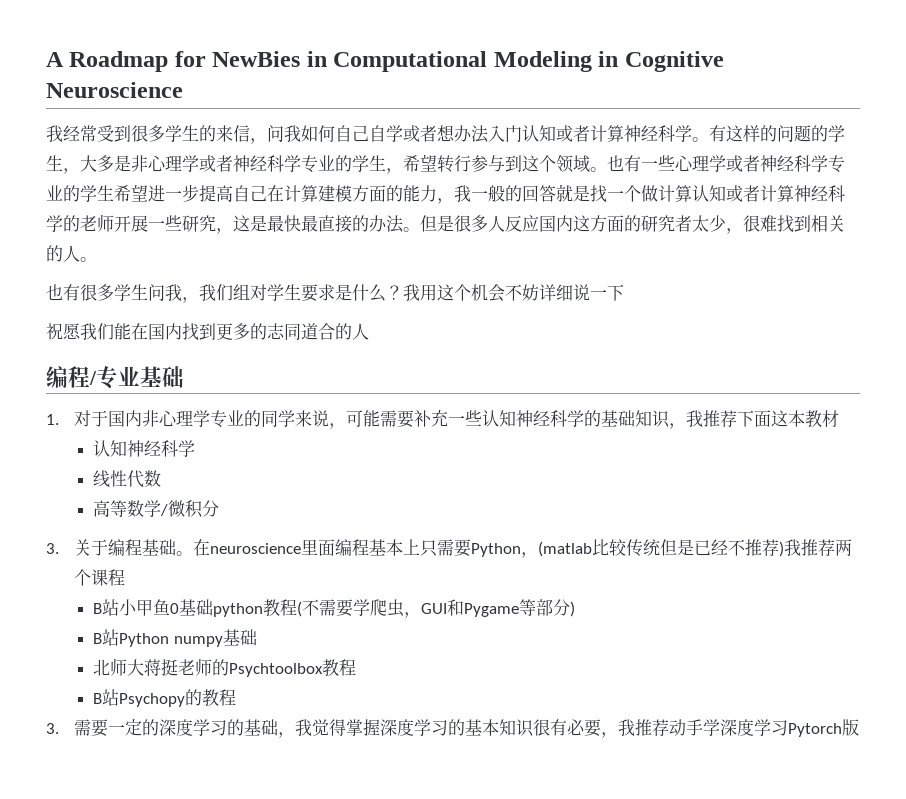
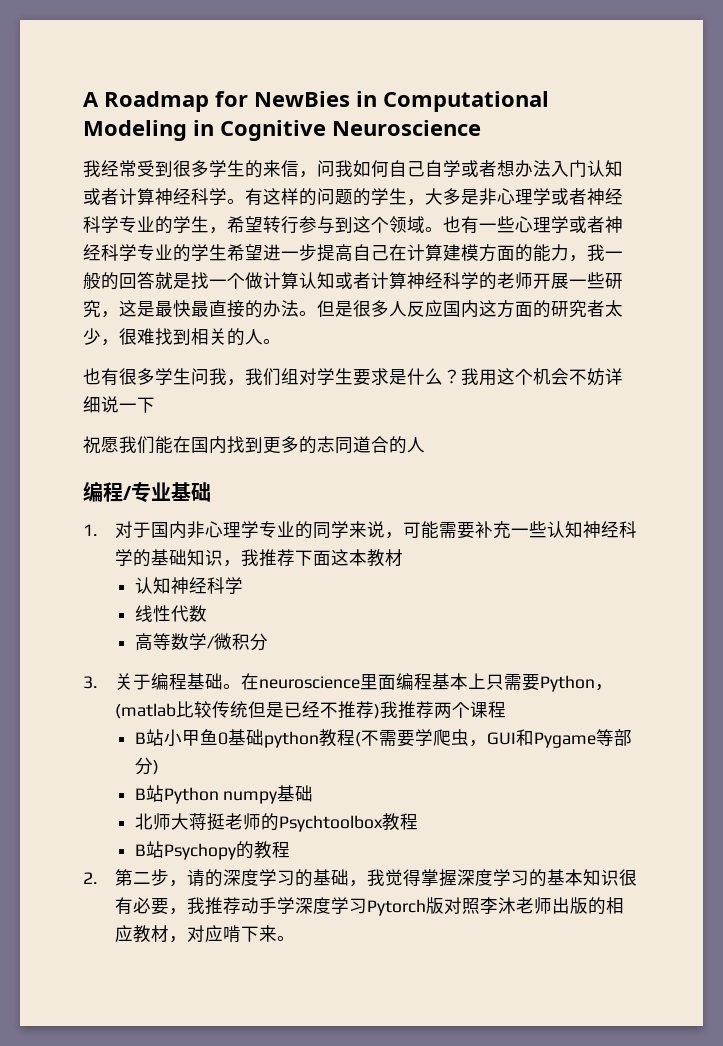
[46,719,143,737] 3.需要一定 -> [83,869,206,887] 2.第二步，请
(860, 727) none -> [444,897,625,915] [115,925,296,943] 对照李沐老师出版的相应教材，对应啃下来。

